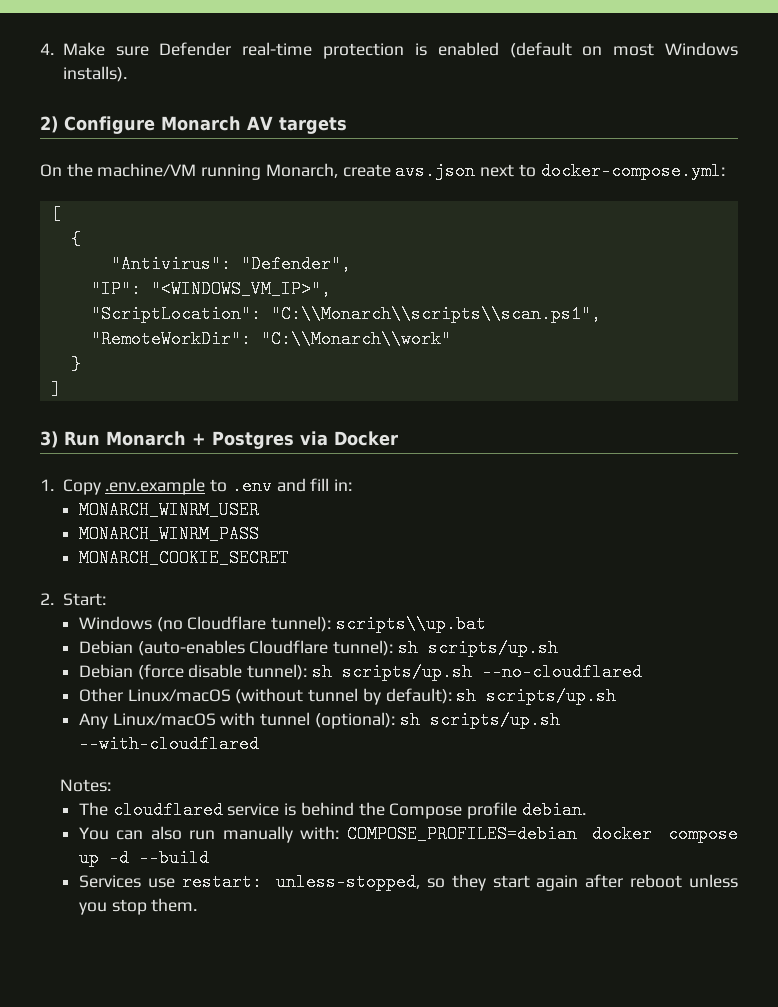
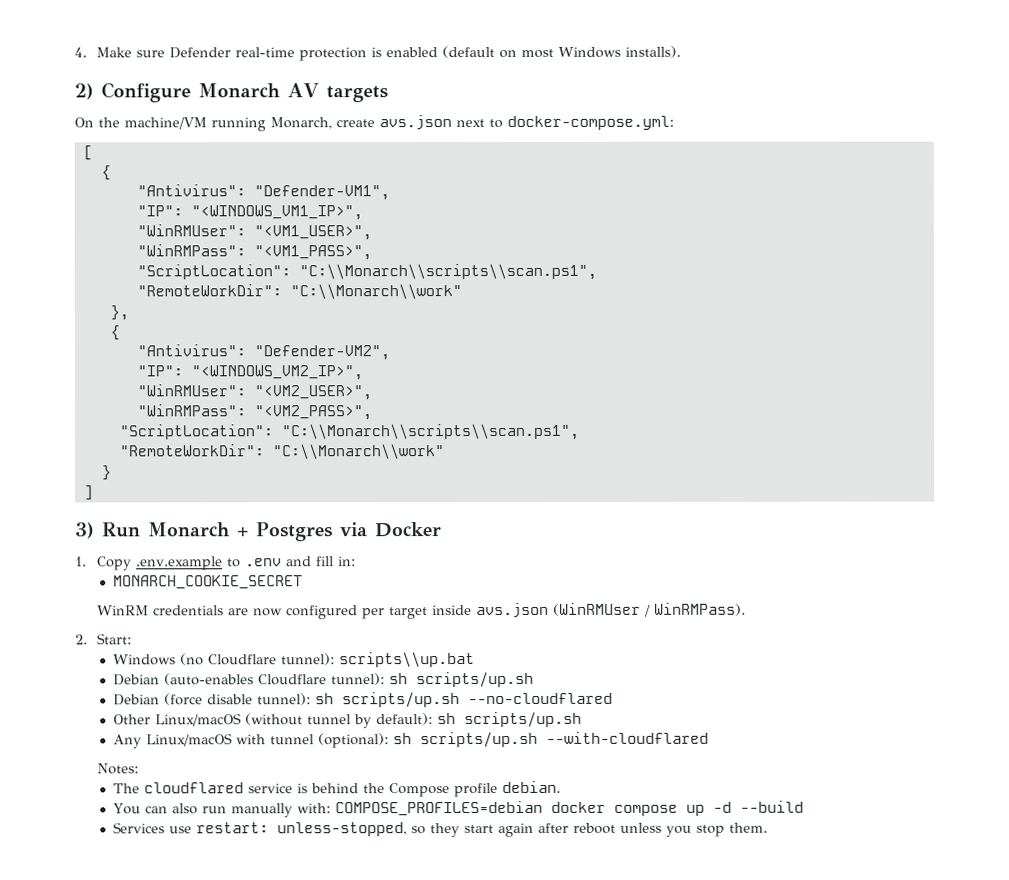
[240,255,351,273] [90,280,331,298] "Defender", // "IP": "<WINDOWS_VM_IP>", -> [253,185,390,201] [136,205,363,221] [136,224,372,241] [136,244,372,261] [136,263,597,281] [136,284,462,300] [109,305,129,321] [109,325,120,341] [136,344,390,361] [136,365,363,381] [136,384,372,401] [136,404,372,421] "Defender-VM1", // "IP": "<WINDOWS_VM1_IP>", // "WinRMUser": "<VM1_USER>", // "WinRMPass": "<VM1_PASS>", // "ScriptLocation": "C:\\Monarch\\scripts\\scan.ps1", // "RemoteWorkDir": "C:\\Monarch\\work" // }, // { // "Antivirus": "Defender-VM2", // "IP": "<WINDOWS_VM2_IP>", // "WinRMUser": "<VM2_USER>", // "WinRMPass": "<VM2_PASS>",
[78,501,259,519] [78,525,259,543] [78,549,289,567] MONARCH_WINRM_USER // MONARCH_WINRM_PASS // MONARCH_COOKIE_SECRET -> [113,575,304,590] [97,602,747,620] MONARCH_COOKIE_SECRET // WinRM credentials are now configured per target inside avs.json (WinRMUser / WinRMPass).

